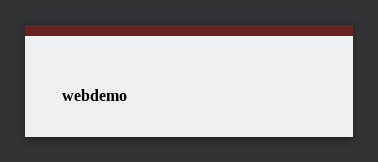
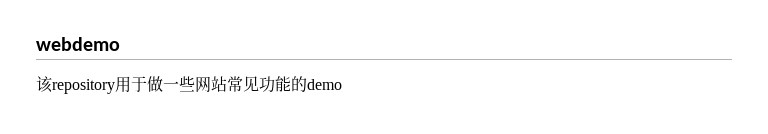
(127, 95) none -> [36,76,342,94] // 该repository用于做一些网站常见功能的demo

